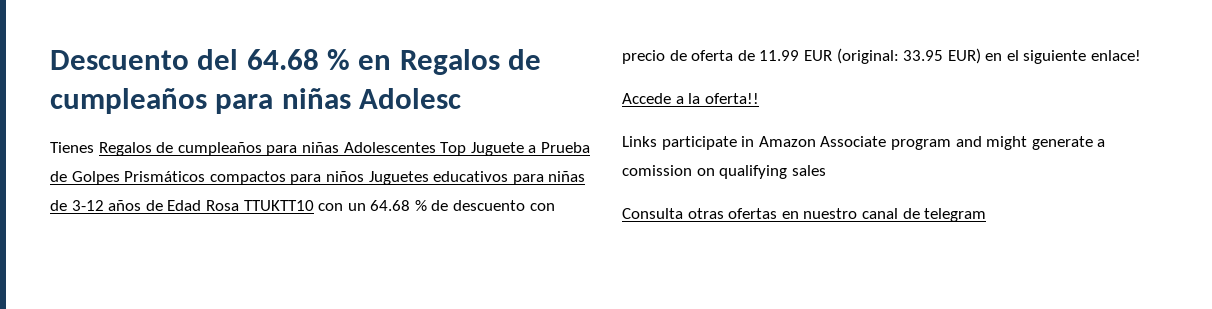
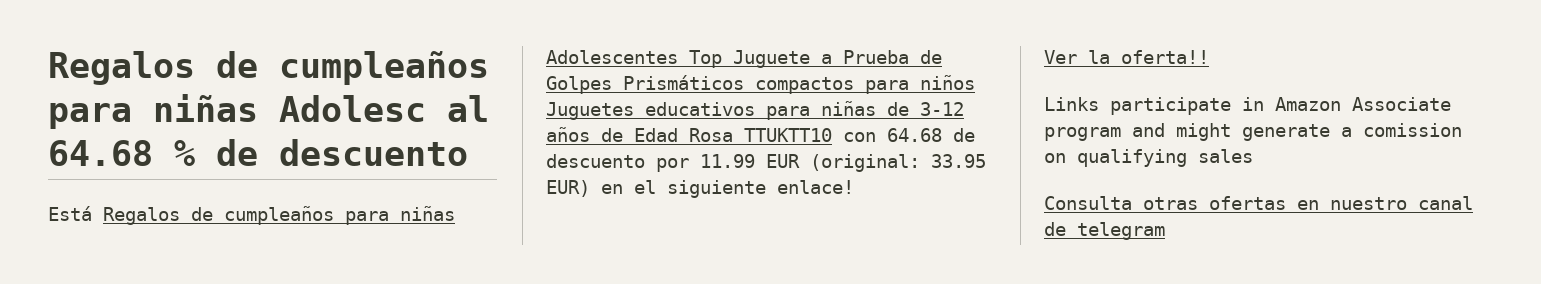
[50,49,392,70] Descuento del 64.68 % en -> (48, 68) none
[50,142,94,153] // Tienes -> [447,95,489,122] [48,139,468,166] [48,206,92,221] al 64.68 % de descuento // Está
[347,200,555,211] [622,50,755,64] un 64.68 % de descuento con precio de oferta de -> [887,128,975,142] [546,154,689,172] 64.68 de descuento por
[622,93,684,104] Accede a -> [1044,50,1077,64] Ver

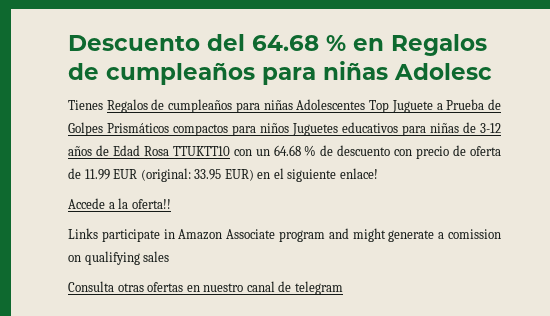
(48, 68) none -> [68,34,384,51] Descuento del 64.68 % en
[447,95,489,122] [48,139,468,166] [48,206,92,221] al 64.68 % de descuento // Está -> [68,100,103,110] // Tienes
[887,128,975,142] [546,154,689,172] 64.68 de descuento por -> [255,145,501,159] [68,168,81,179] un 64.68 % de descuento con precio de oferta de
[1044,50,1077,64] Ver -> [68,198,115,209] Accede a

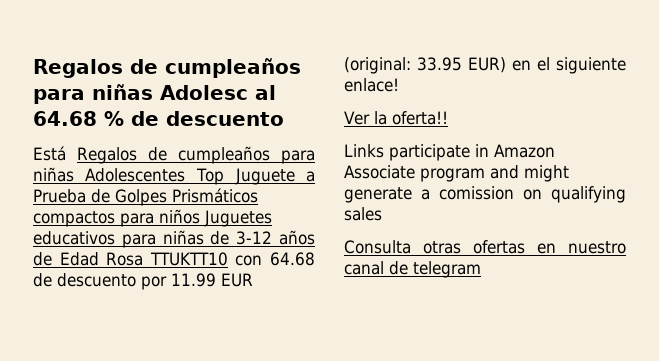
[68,34,384,51] Descuento del 64.68 % en -> (33, 68) none
[68,100,103,110] // Tienes -> [255,85,276,100] [33,111,284,126] [33,146,66,161] al 64.68 % de descuento // Está
[255,145,501,159] [68,168,81,179] un 64.68 % de descuento con precio de oferta de -> [270,252,315,266] [33,273,167,290] 64.68 de descuento por
[68,198,115,209] Accede a -> [344,111,370,125] Ver

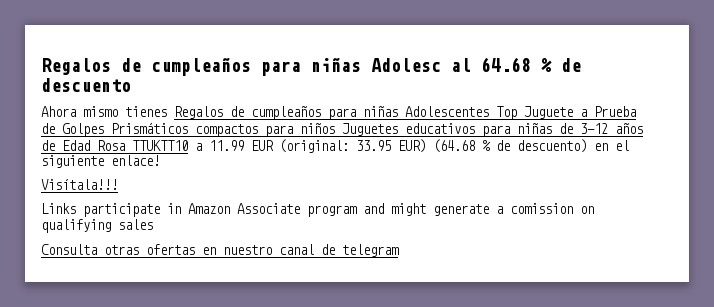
[33,146,66,161] Está -> [41,106,167,117] Ahora mismo tienes
[235,252,315,266] [33,273,167,290] con 64.68 de descuento por -> [195,143,202,151] a
(506, 65) none -> [433,139,587,153] (64.68 % de descuento)
[344,111,448,125] Ver la oferta!! -> [41,179,118,190] Visítala!!!

